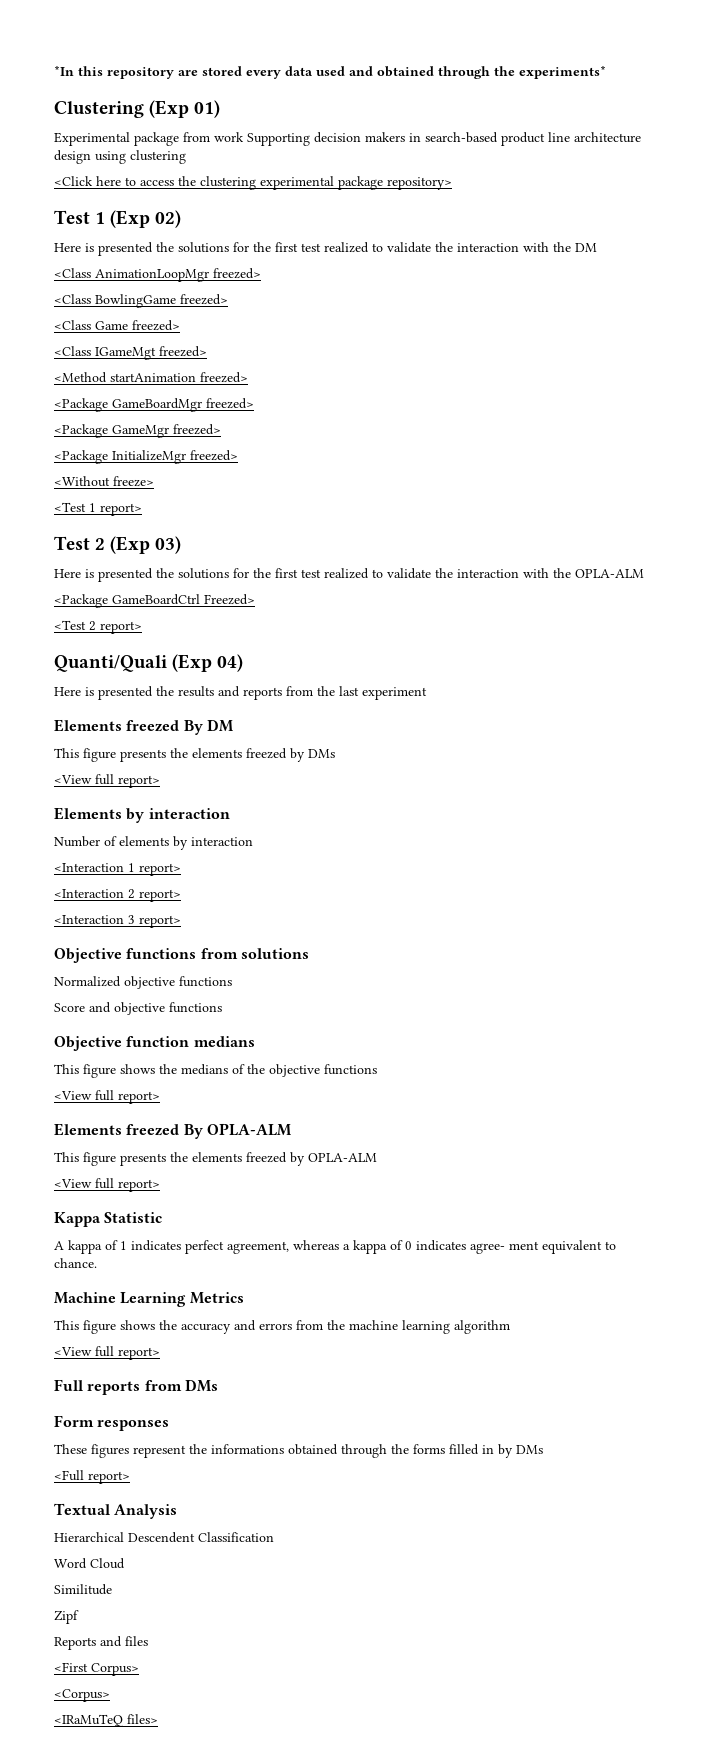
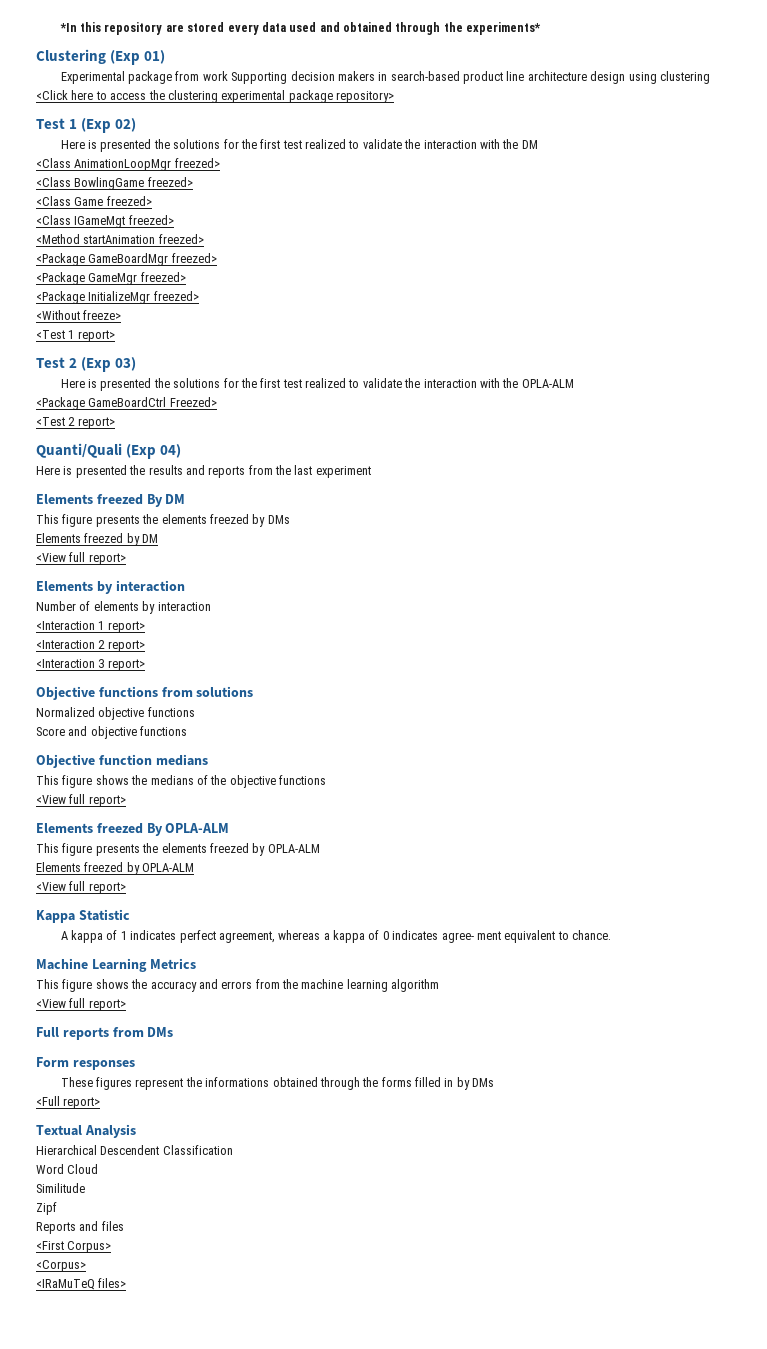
(335, 753) none -> [36,533,159,546] // Elements freezed by DM
(377, 1157) none -> [36,862,195,875] // Elements freezed by OPLA-ALM

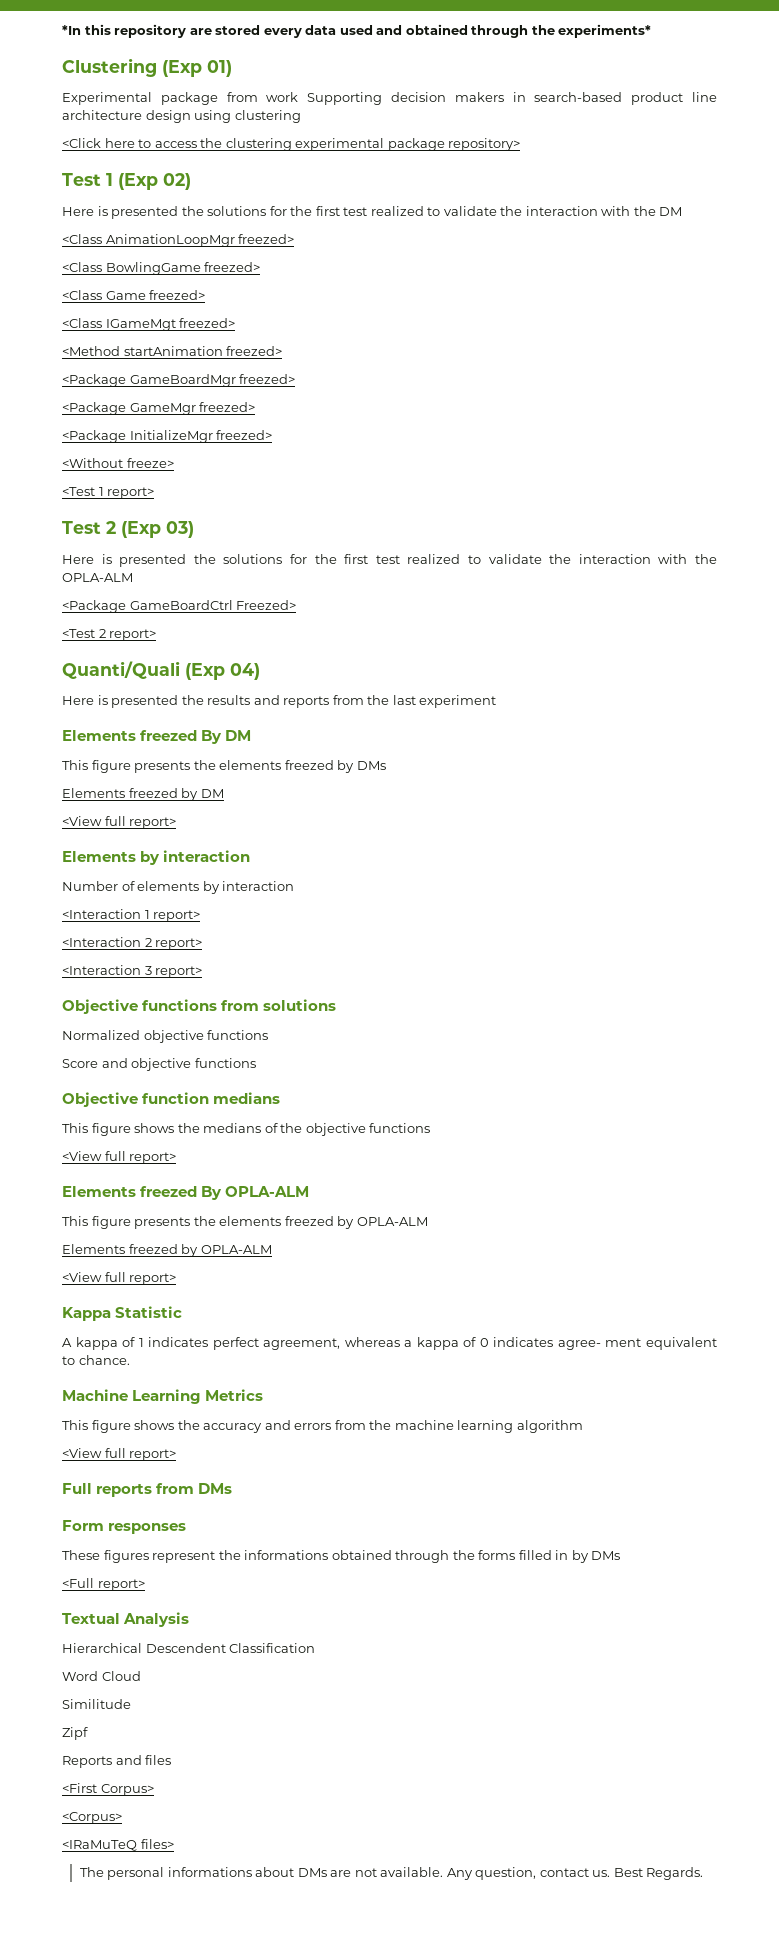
(127, 1283) none -> [79,1867,704,1880] // The personal informations about DMs are not available. Any question, contact us. Best Regards.

